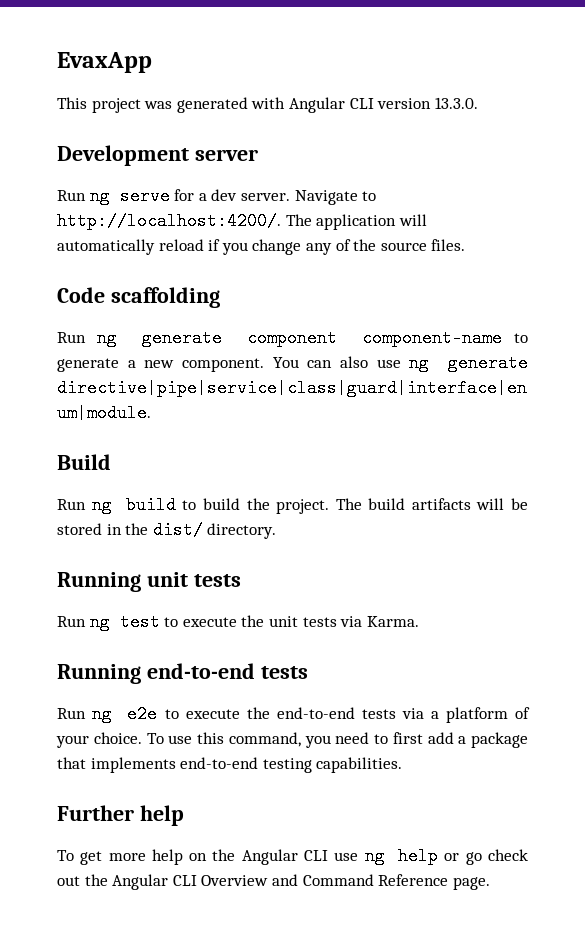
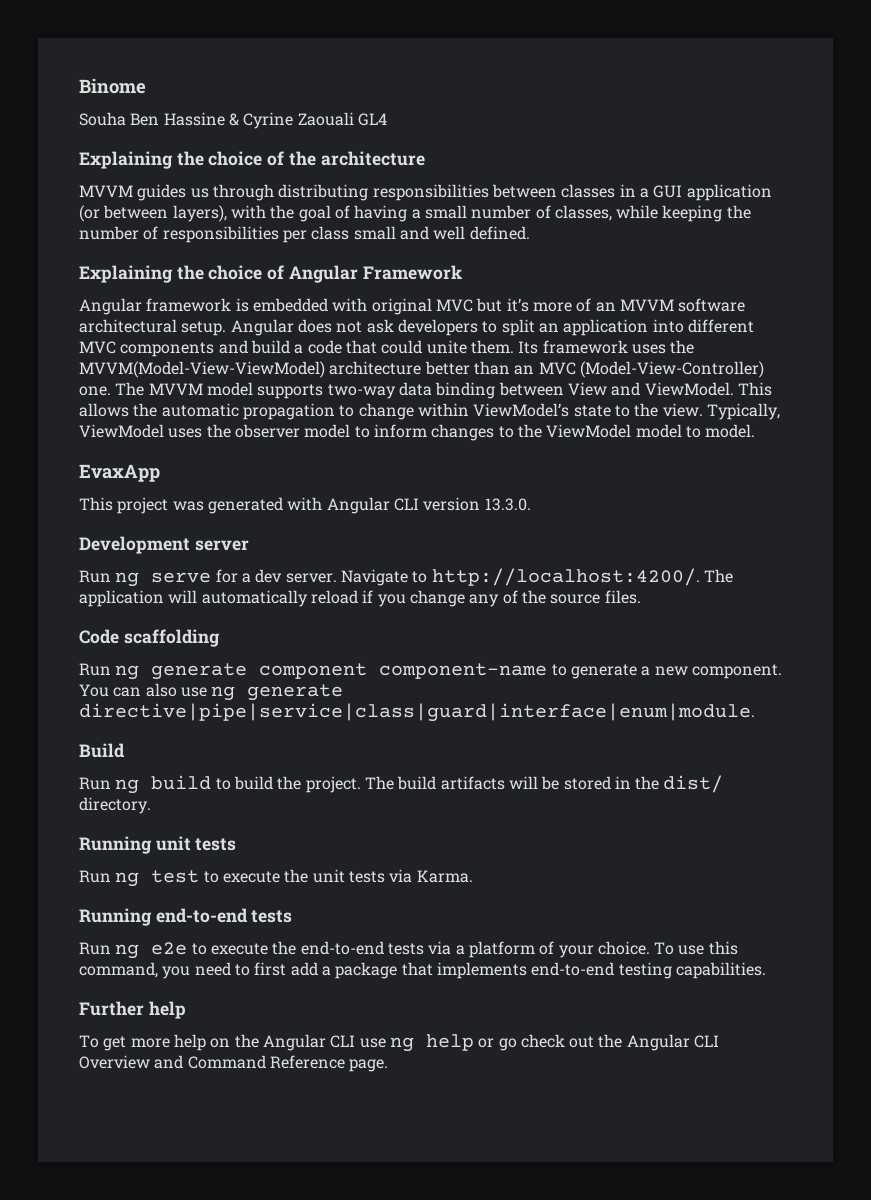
(57, 62) none -> [79,78,146,94] [79,112,387,129] [79,151,425,169] [79,184,772,201] [79,205,751,222] [79,226,530,243] [79,265,462,283] [79,298,746,315] [79,319,754,336] [79,340,695,357] [79,361,764,378] [79,382,772,399] [79,403,780,420] [79,424,756,441] Binome // Souha Ben Hassine & Cyrine Zaouali GL4 // Explaining the choice of the architecture // MVVM guides us through distributing responsibilities between classes in a GUI application (or between layers), with the goal of having a small number of classes, while keeping the number of responsibilities per class small and well defined. // Explaining the choice of Angular Framework // Angular framework is embedded with original MVC but it’s more of an MVVM software architectural setup. Angular does not ask developers to split an application into different MVC components and build a code that could unite them. Its framework uses the MVVM(Model-View-ViewModel) architecture better than an MVC (Model-View-Controller) one. The MVVM model supports two-way data binding between View and ViewModel. This allows the automatic propagation to change within ViewModel’s state to the view. Typically, ViewModel uses the observer model to inform changes to the ViewModel model to model. //

